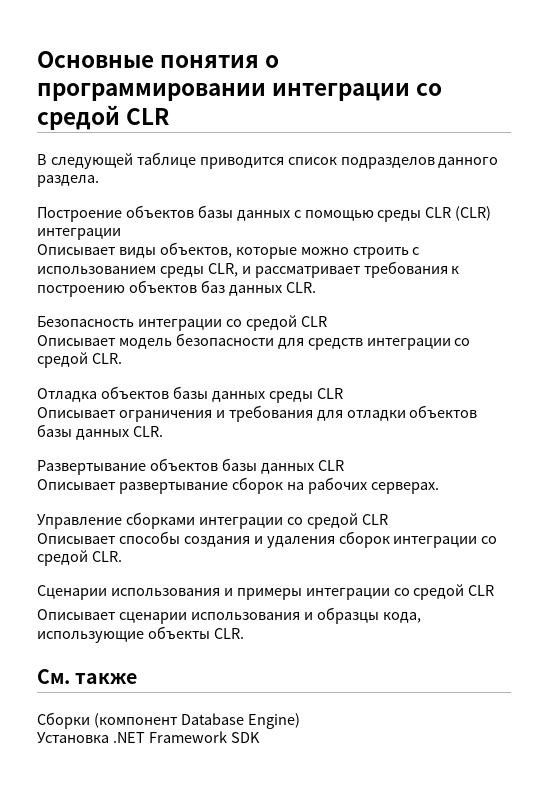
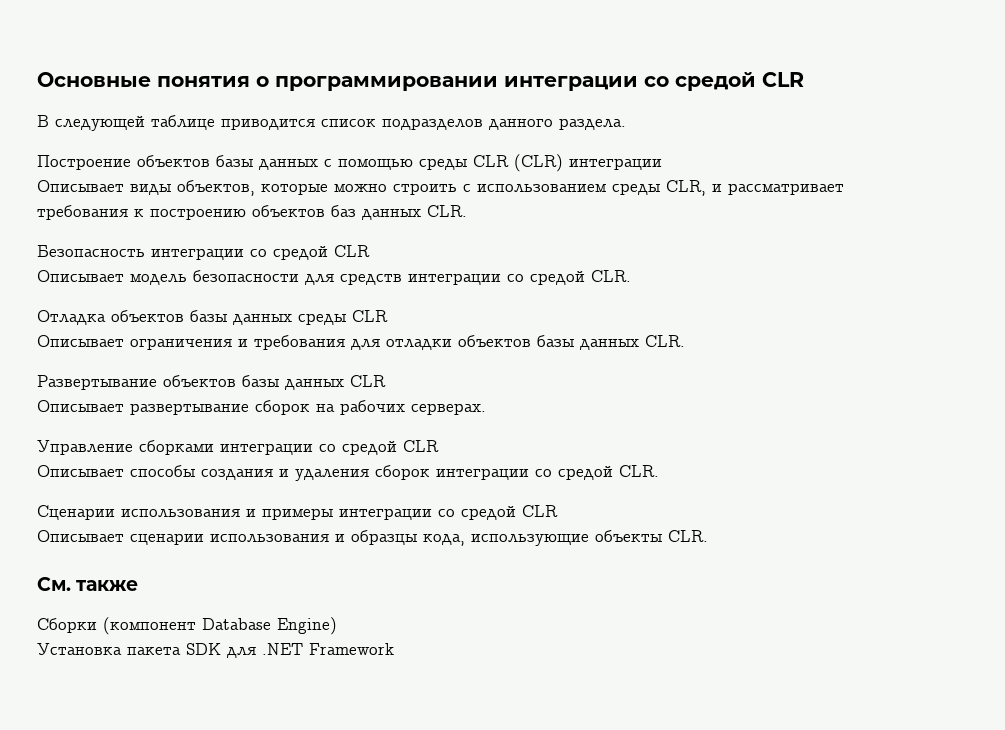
(109, 737) none -> [127,643,256,658] пакета SDK для
[230,732,260,743] SDK -> (394, 649) none

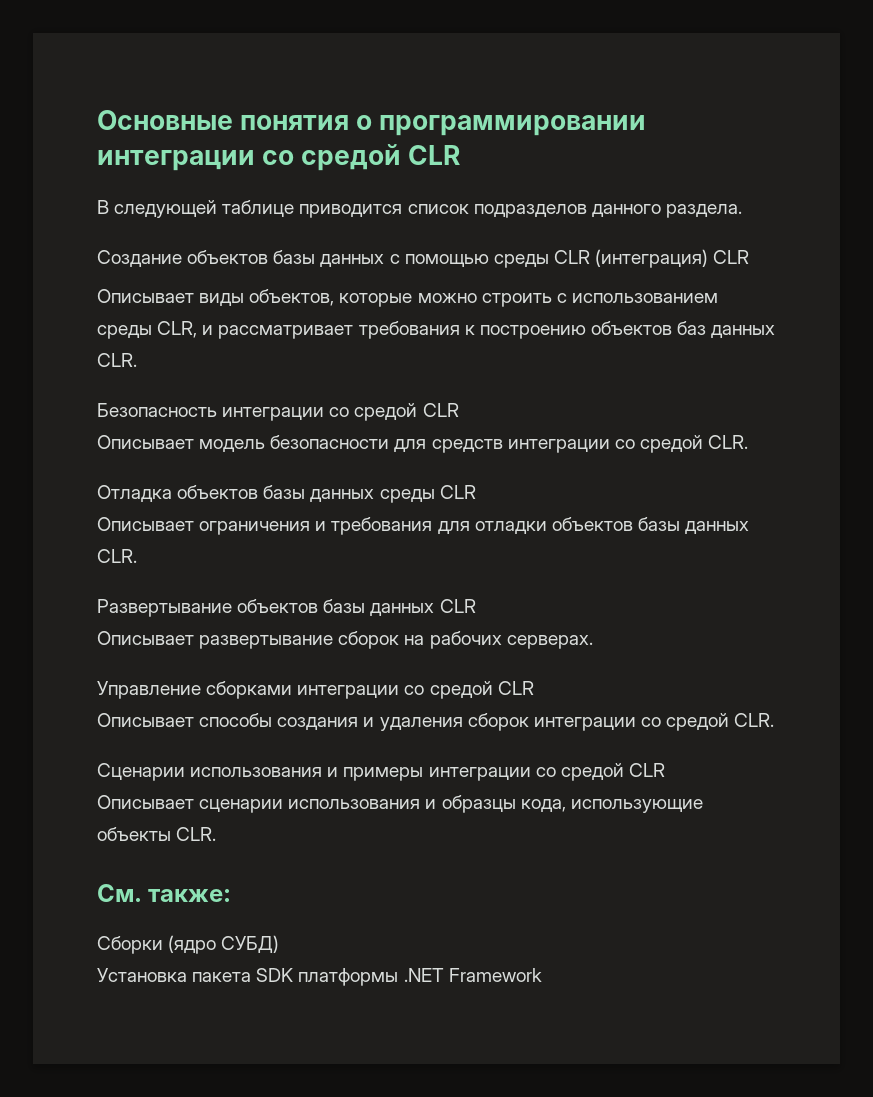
[37,155,131,170] Построение -> [97,250,182,267] Создание
[514,154,662,172] (CLR) интеграции -> [595,249,750,268] (интеграция) CLR
[76,580,139,591] также -> [148,889,232,902] также:
[103,617,337,635] (компонент Database Engine) -> [168,935,280,954] (ядро СУБД)
[227,647,256,658] для -> [298,968,399,986] платформы

